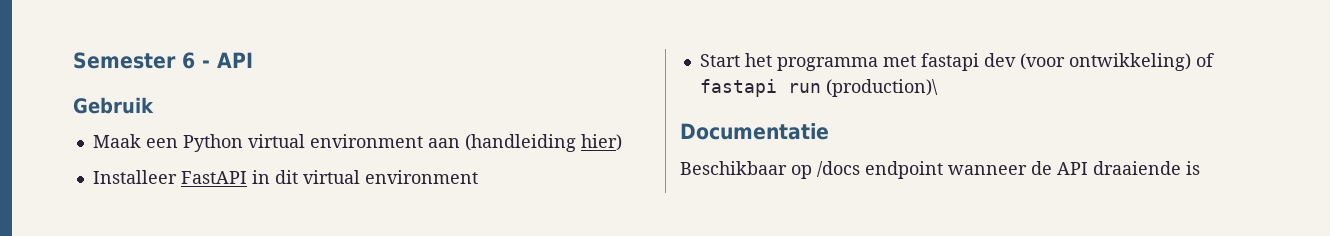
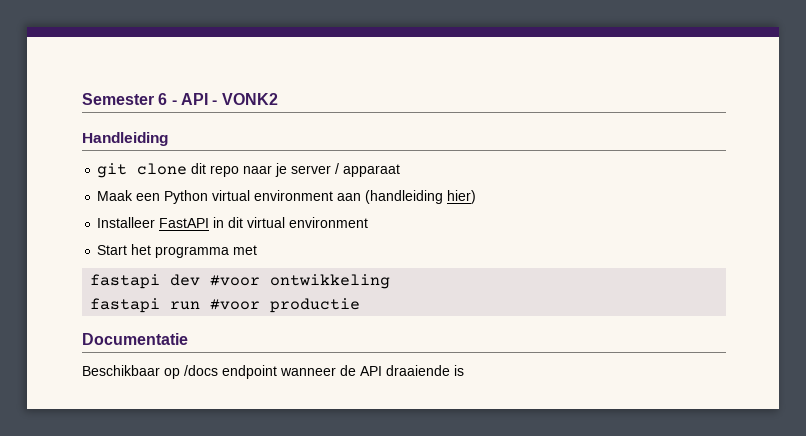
[73,97,154,114] // Gebruik -> [212,93,278,105] [82,132,168,146] [97,163,401,178] - VONK2 // Handleiding // git clone dit repo naar je server / apparaat
(916, 61) none -> (258, 250) //
[1019,53,1214,71] [699,79,938,97] (voor ontwikkeling) of fastapi run (production)\ -> [210,274,391,289] [90,298,361,313] #voor ontwikkeling // fastapi run #voor productie

